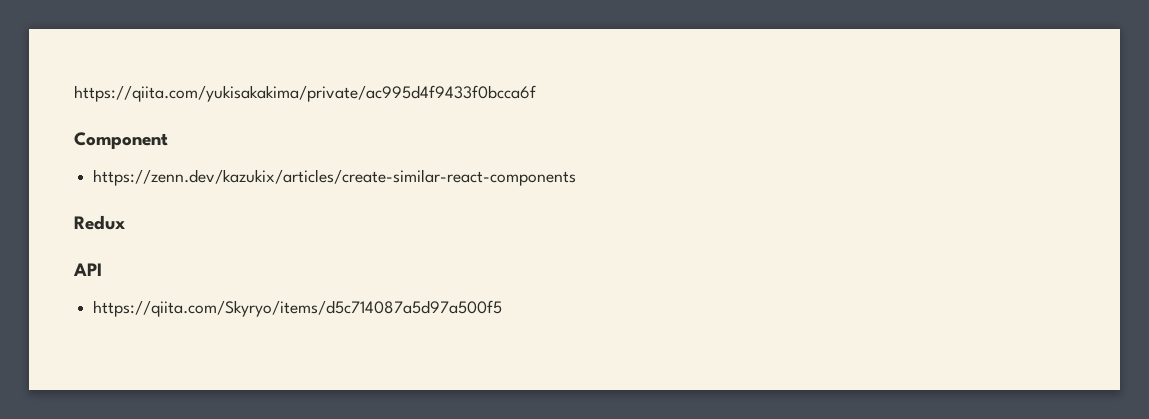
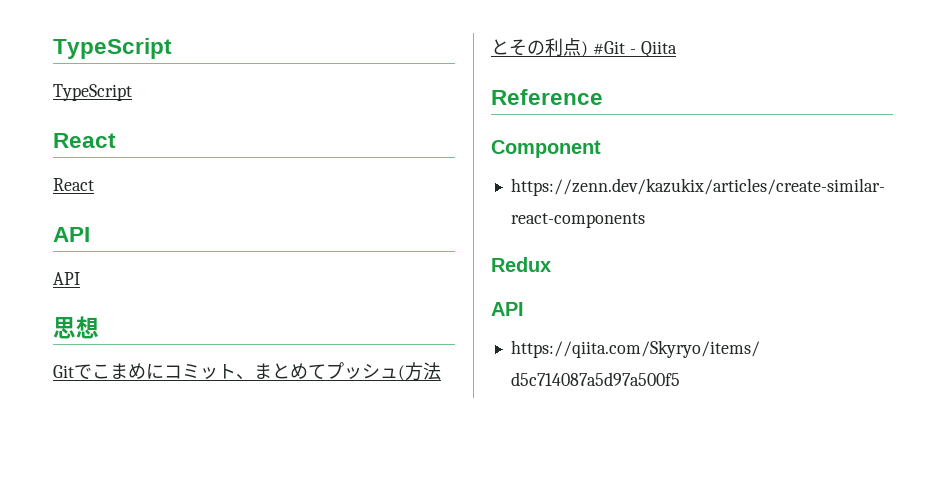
[74,85,536,102] https://qiita.com/yukisakakima/private/ac995d4f9433f0bcca6f -> [53,38,172,59] [53,84,132,101] [53,133,116,148] [53,178,94,191] [53,227,90,242] [53,272,80,285] [53,316,99,339] [53,362,441,381] [491,38,677,58] [491,89,603,105] TypeScript // TypeScript // React // React // API // API // 思想 // Gitでこまめにコミット、まとめてプッシュ(方法とその利点) #Git - Qiita // Reference

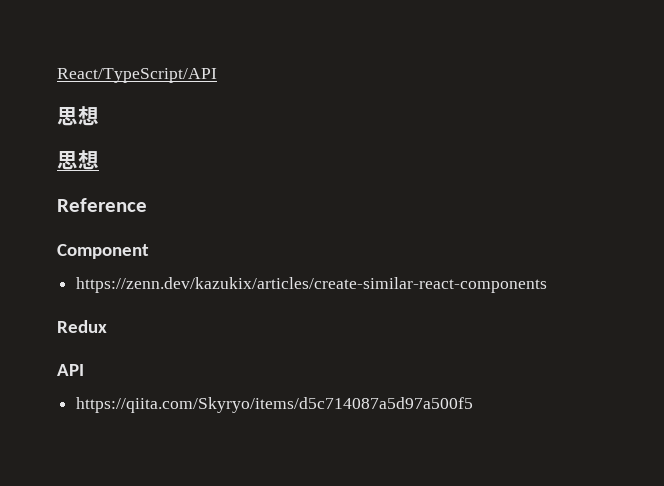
[53,38,172,59] [53,84,132,101] [53,133,116,148] [53,178,94,191] [53,227,90,242] [53,272,80,285] [53,316,99,339] [53,362,441,381] [491,38,677,58] TypeScript // TypeScript // React // React // API // API // 思想 // Gitでこまめにコミット、まとめてプッシュ(方法とその利点) #Git - Qiita -> [57,68,217,83] [57,106,99,126] [57,150,99,170] React/TypeScript/API // 思想 // 思想

